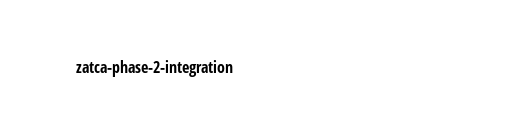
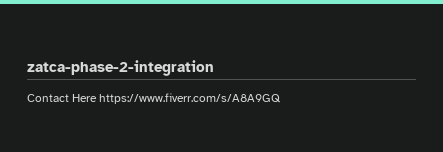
(233, 68) none -> [27,93,282,104] // Contact Here https://www.fiverr.com/s/A8A9GQ

